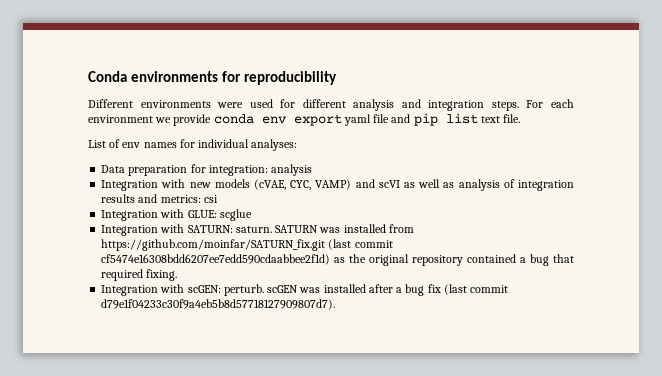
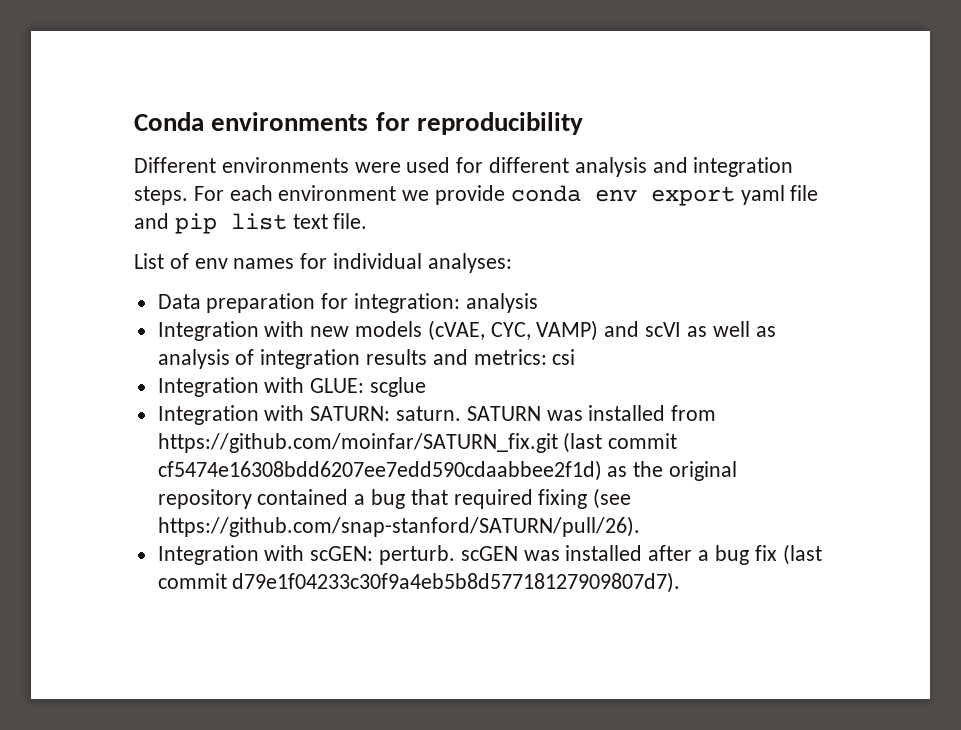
[146,269,178,281] fixing. -> [538,488,632,509] [157,516,640,537] fixing (see https://github.com/snap-stanford/SATURN/pull/26).

